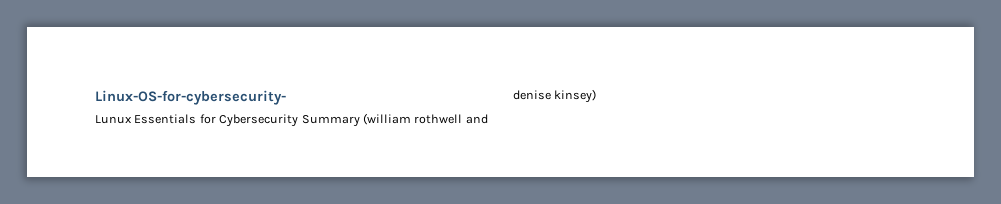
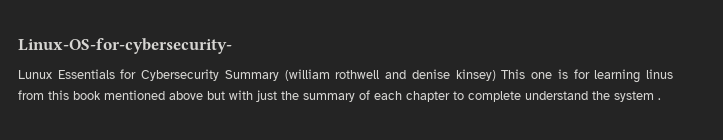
(597, 96) none -> [501,69,674,83] [18,90,661,102] This one is for learning linus from this book mentioned above but with just the summary of each chapter to complete understand the system .

